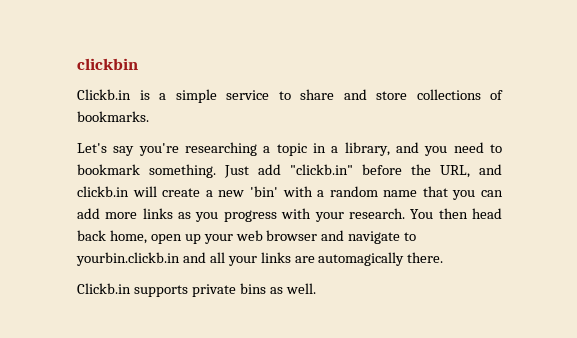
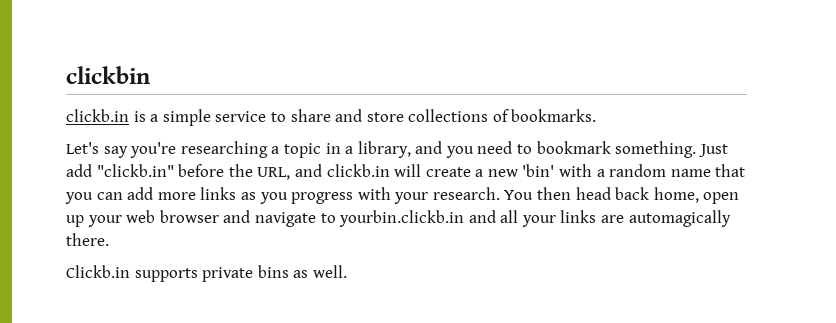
[77,89,131,100] Clickb.in -> [66,109,129,122] clickb.in

